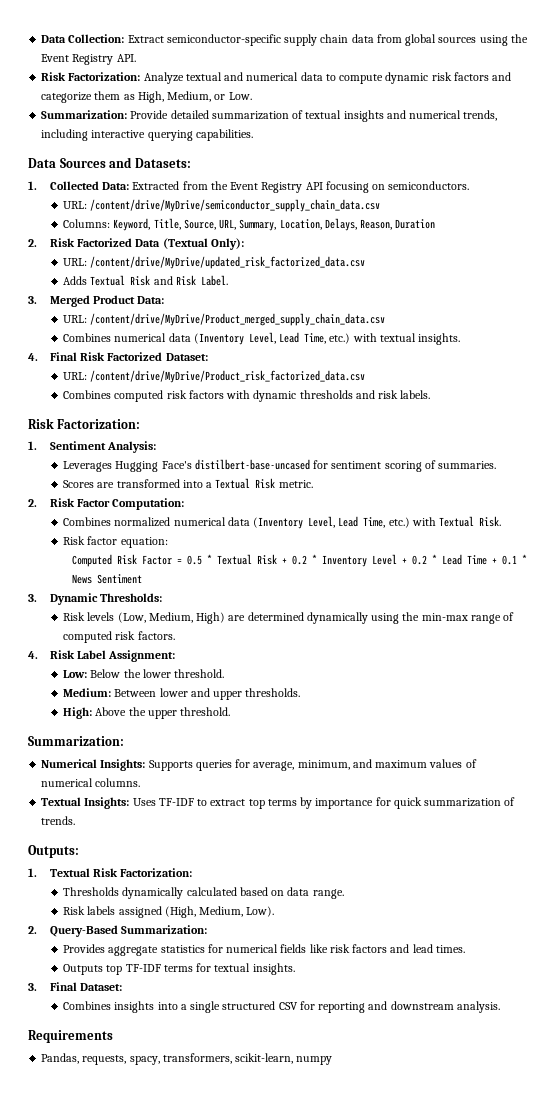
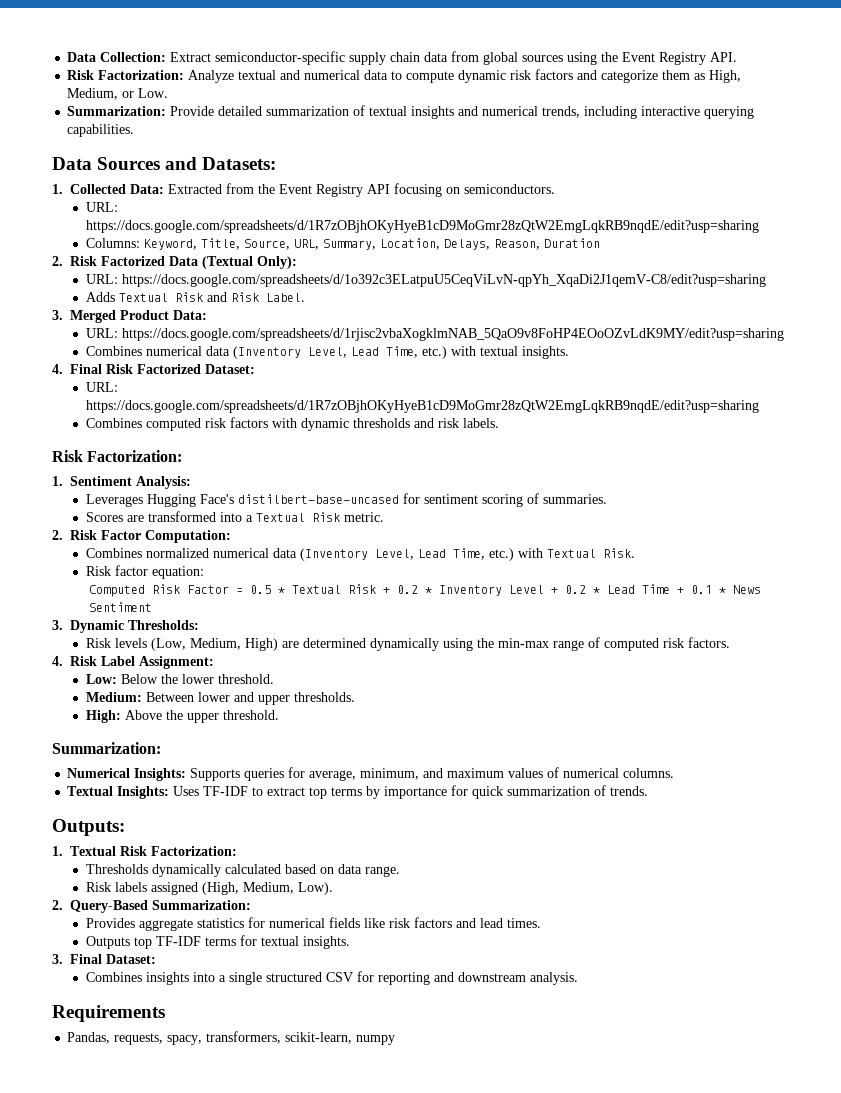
[90,199,381,212] /content/drive/MyDrive/semiconductor_supply_chain_data.csv -> [85,220,759,233] https://docs.google.com/spreadsheets/d/1R7zOBjhOKyHyeB1cD9MoGmr28zQtW2EmgLqkRB9nqdE/edit?usp=sharing
[90,256,366,269] /content/drive/MyDrive/updated_risk_factorized_data.csv -> [121,274,766,287] https://docs.google.com/spreadsheets/d/1o392c3ELatpuU5CeqViLvN-qpYh_XqaDi2J1qemV-C8/edit?usp=sharing
[90,313,386,326] /content/drive/MyDrive/Product_merged_supply_chain_data.csv -> [121,328,784,341] https://docs.google.com/spreadsheets/d/1rjisc2vbaXogklmNAB_5QaO9v8FoHP4EOoOZvLdK9MY/edit?usp=sharing
[90,370,366,383] /content/drive/MyDrive/Product_risk_factorized_data.csv -> [85,400,759,413] https://docs.google.com/spreadsheets/d/1R7zOBjhOKyHyeB1cD9MoGmr28zQtW2EmgLqkRB9nqdE/edit?usp=sharing

